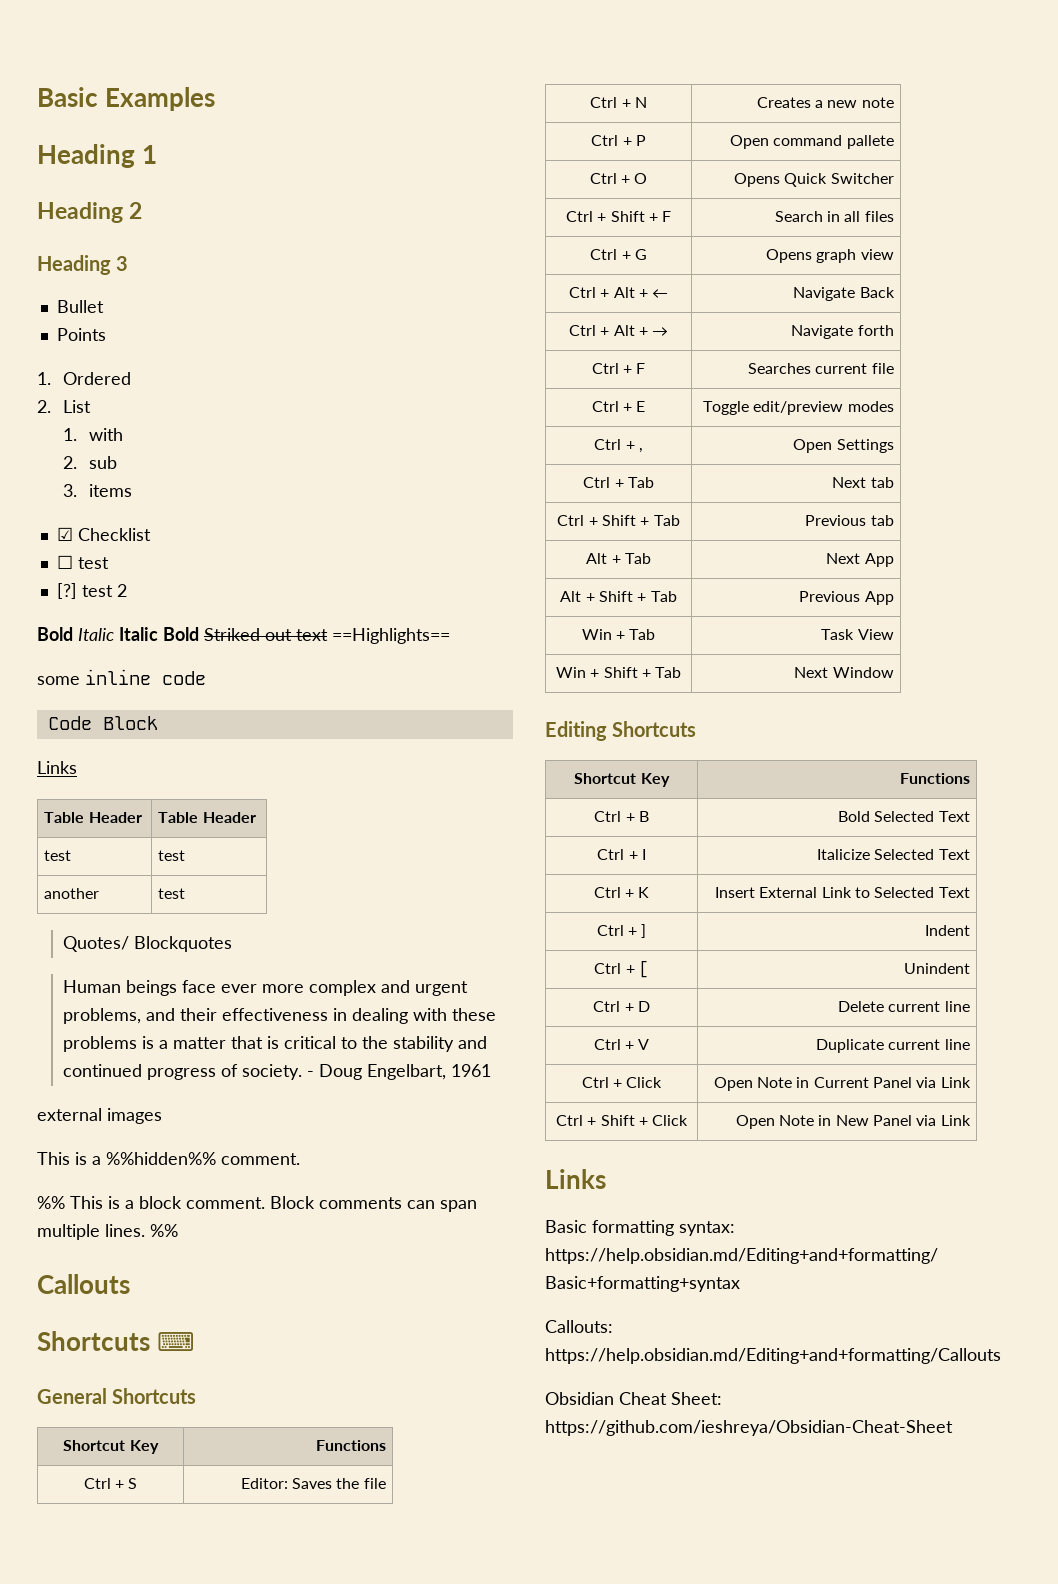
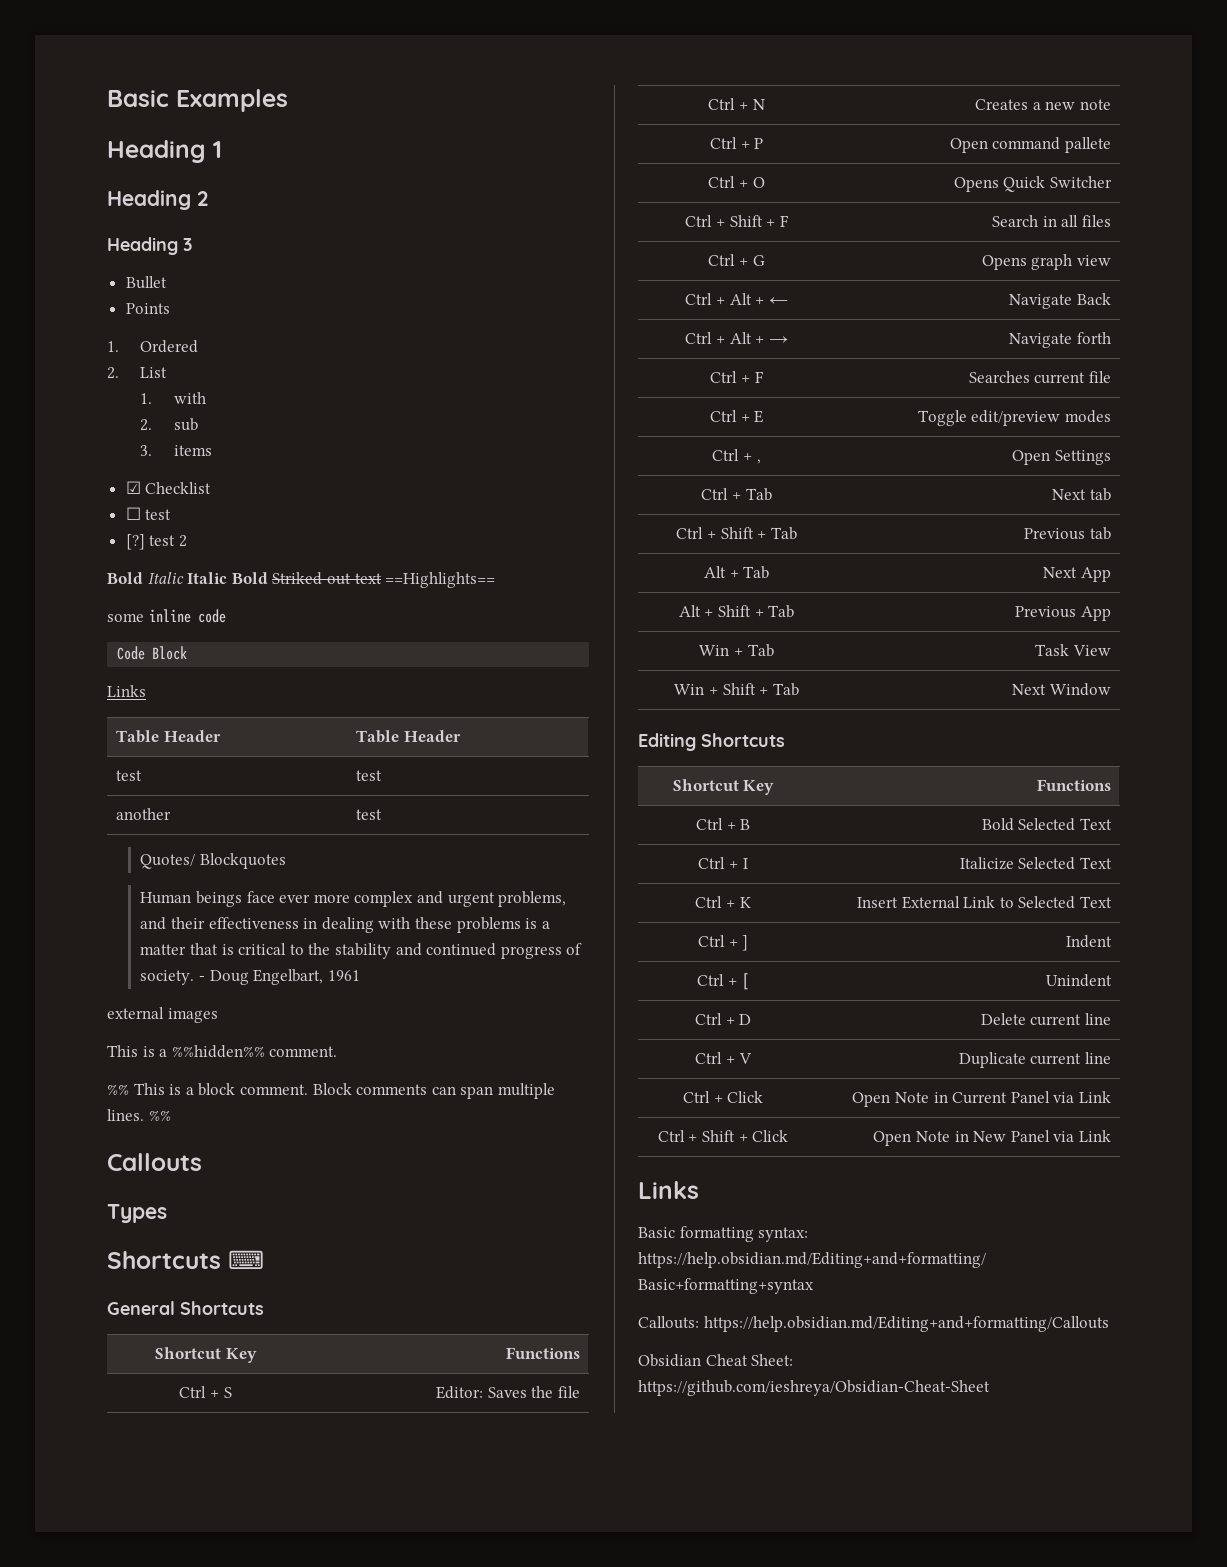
(130, 1284) none -> [107,1204,167,1223] // Types

